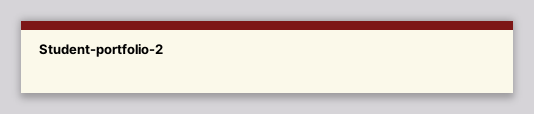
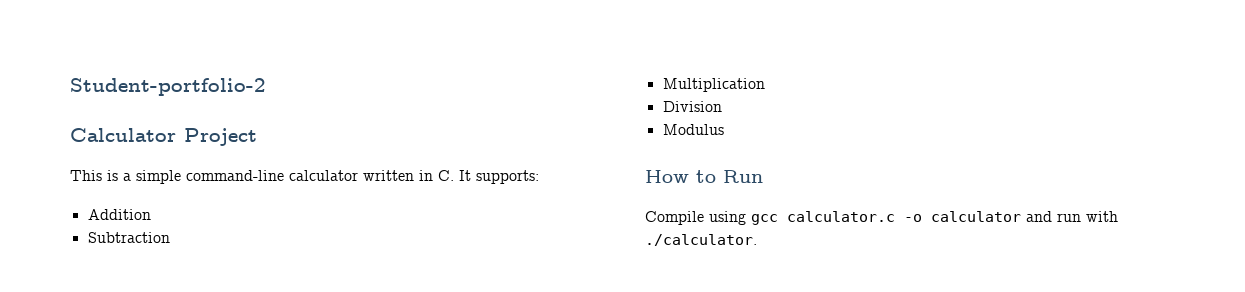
(163, 50) none -> [70,128,257,146] [70,170,539,184] [87,209,151,220] [87,232,170,243] [662,78,765,92] [662,101,722,112] [662,124,724,135] [645,170,763,183] [645,211,1118,225] [645,234,757,246] // Calculator Project // This is a simple command-line calculator written in C. It supports: // Addition // Subtraction // Multiplication // Division // Modulus // How to Run // Compile using gcc calculator.c -o calculator and run with ./calculator.

